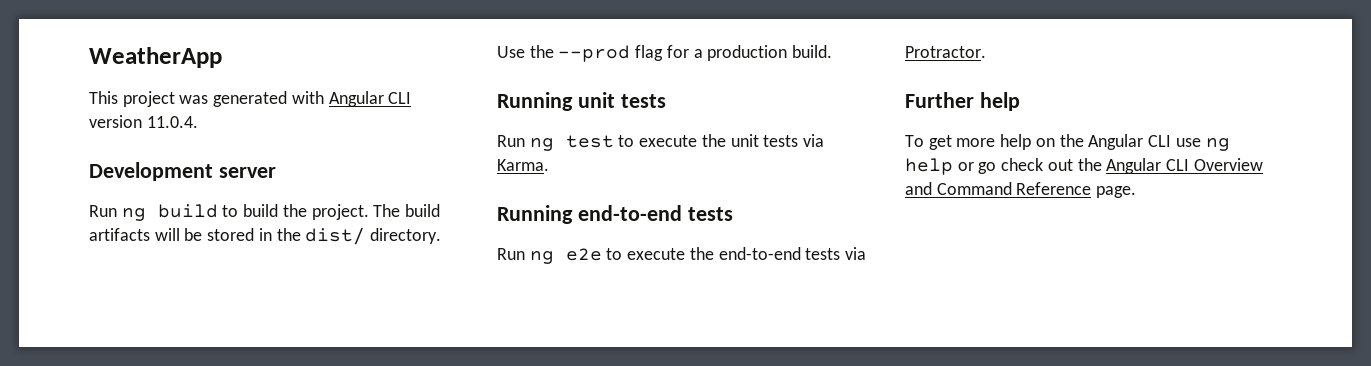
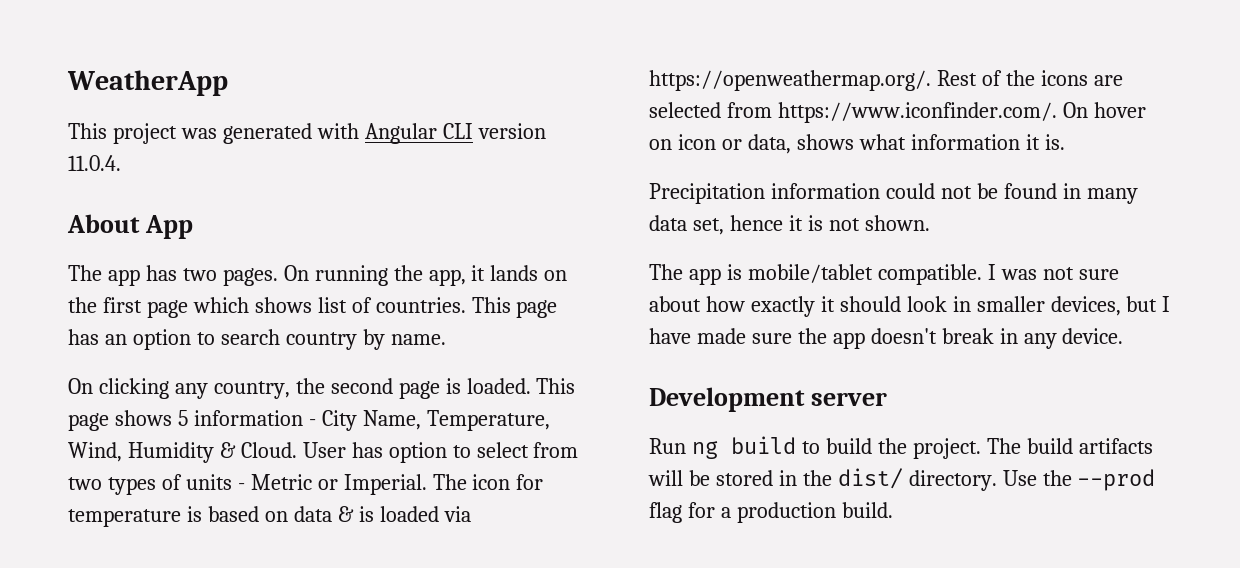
(198, 122) none -> [67,214,193,239] [68,265,568,286] [68,297,558,318] [68,329,446,350] [68,378,576,399] [68,410,550,431] [68,442,579,463] [68,474,544,495] [68,506,471,527] [649,70,1123,91] [649,102,1146,123] [649,134,1065,154] [649,183,1138,204] [649,215,930,235] [649,264,1119,285] [649,296,1171,317] [649,328,1124,349] // About App // The app has two pages. On running the app, it lands on the first page which shows list of countries. This page has an option to search country by name. // On clicking any country, the second page is loaded. This page shows 5 information - City Name, Temperature, Wind, Humidity & Cloud. User has option to select from two types of units - Metric or Imperial. The icon for temperature is based on data & is loaded via https://openweathermap.org/. Rest of the icons are selected from https://www.iconfinder.com/. On hover on icon or data, shows what information it is. // Precipitation information could not be found in many data set, hence it is not shown. // The app is mobile/tablet compatible. I was not sure about how exactly it should look in smaller devices, but I have made sure the app doesn't break in any device.
[497,92,666,111] [497,134,825,151] [497,159,549,171] [497,205,733,224] [497,247,867,264] [905,46,986,58] [905,92,1020,111] [905,134,1230,151] [905,158,1263,175] [905,182,1137,198] // Running unit tests // Run ng test to execute the unit tests via Karma. // Running end-to-end tests // Run ng e2e to execute the end-to-end tests via Protractor. // Further help // To get more help on the Angular CLI use ng help or go check out the Angular CLI Overview and Command Reference page. -> (893, 510) none

